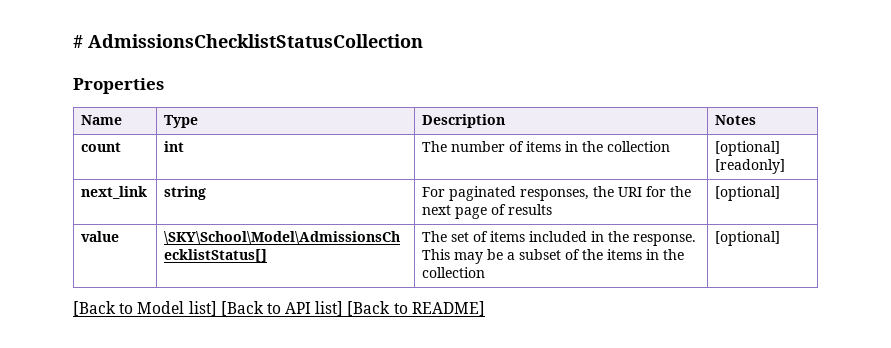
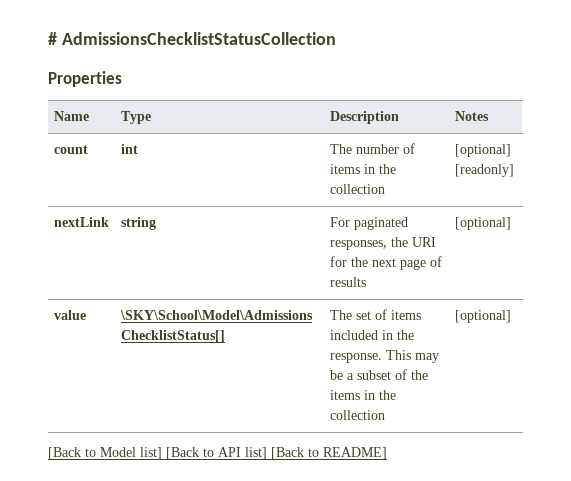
[81,186,148,199] next_link -> [53,217,109,227] nextLink

